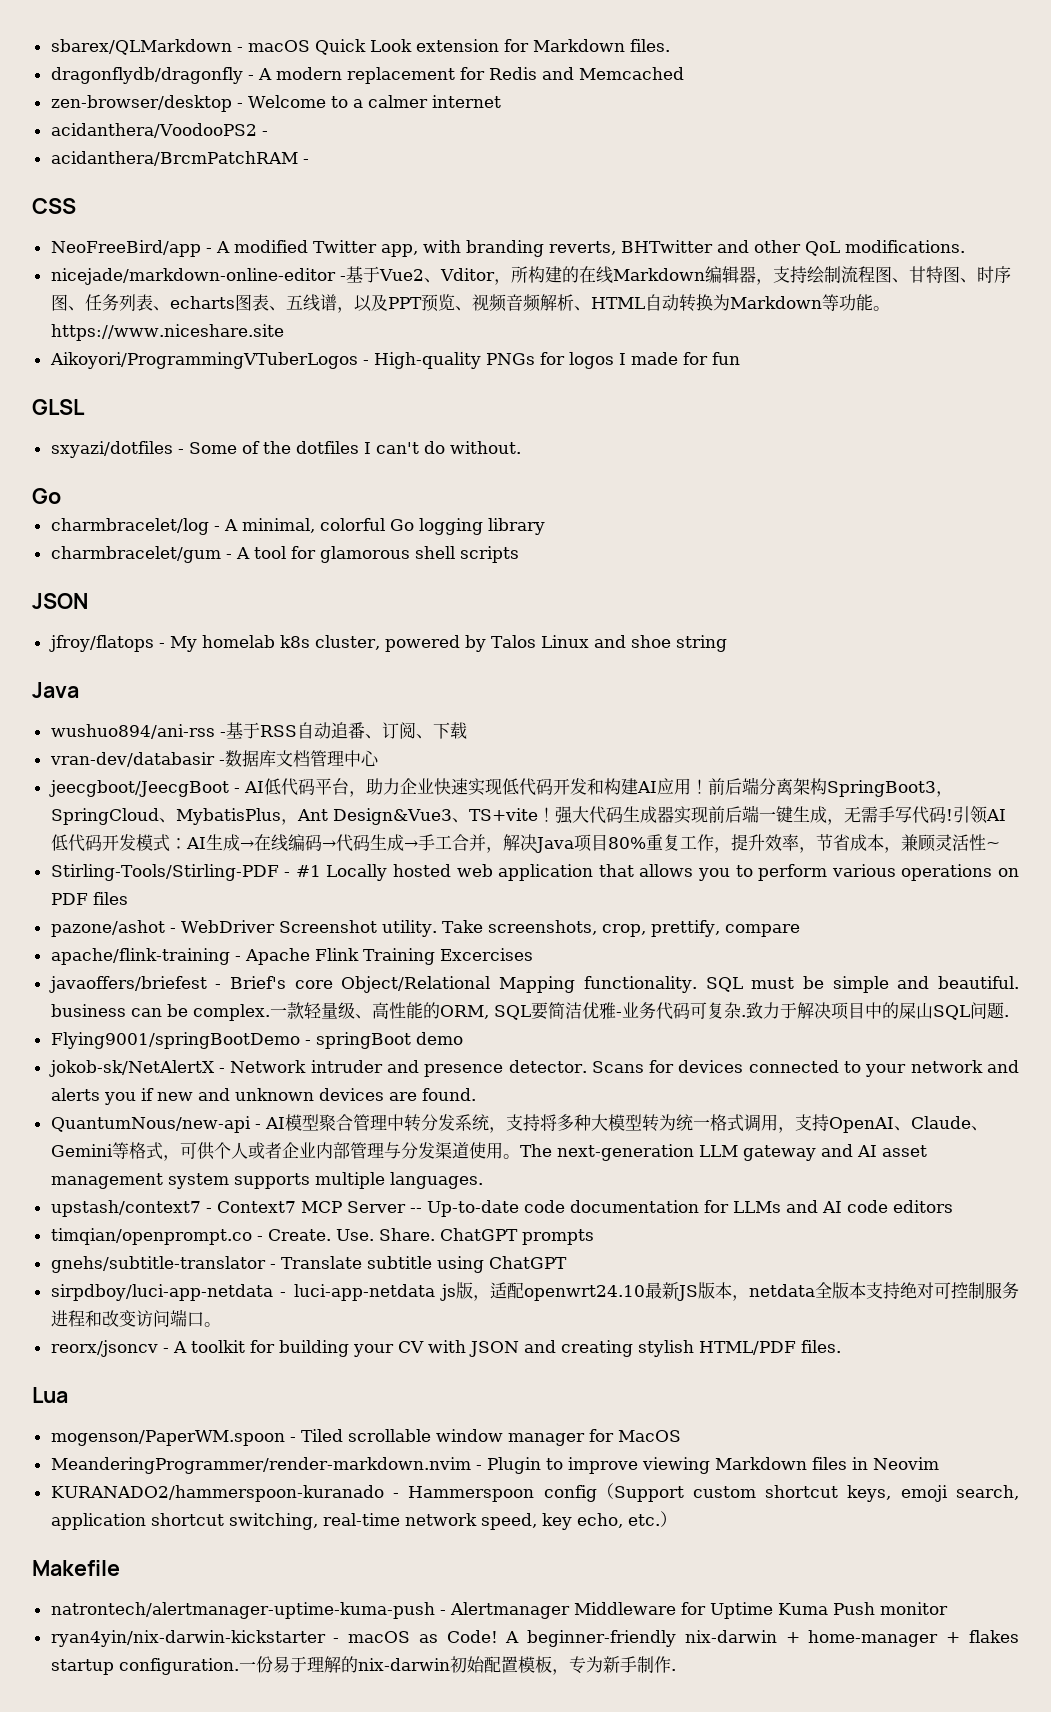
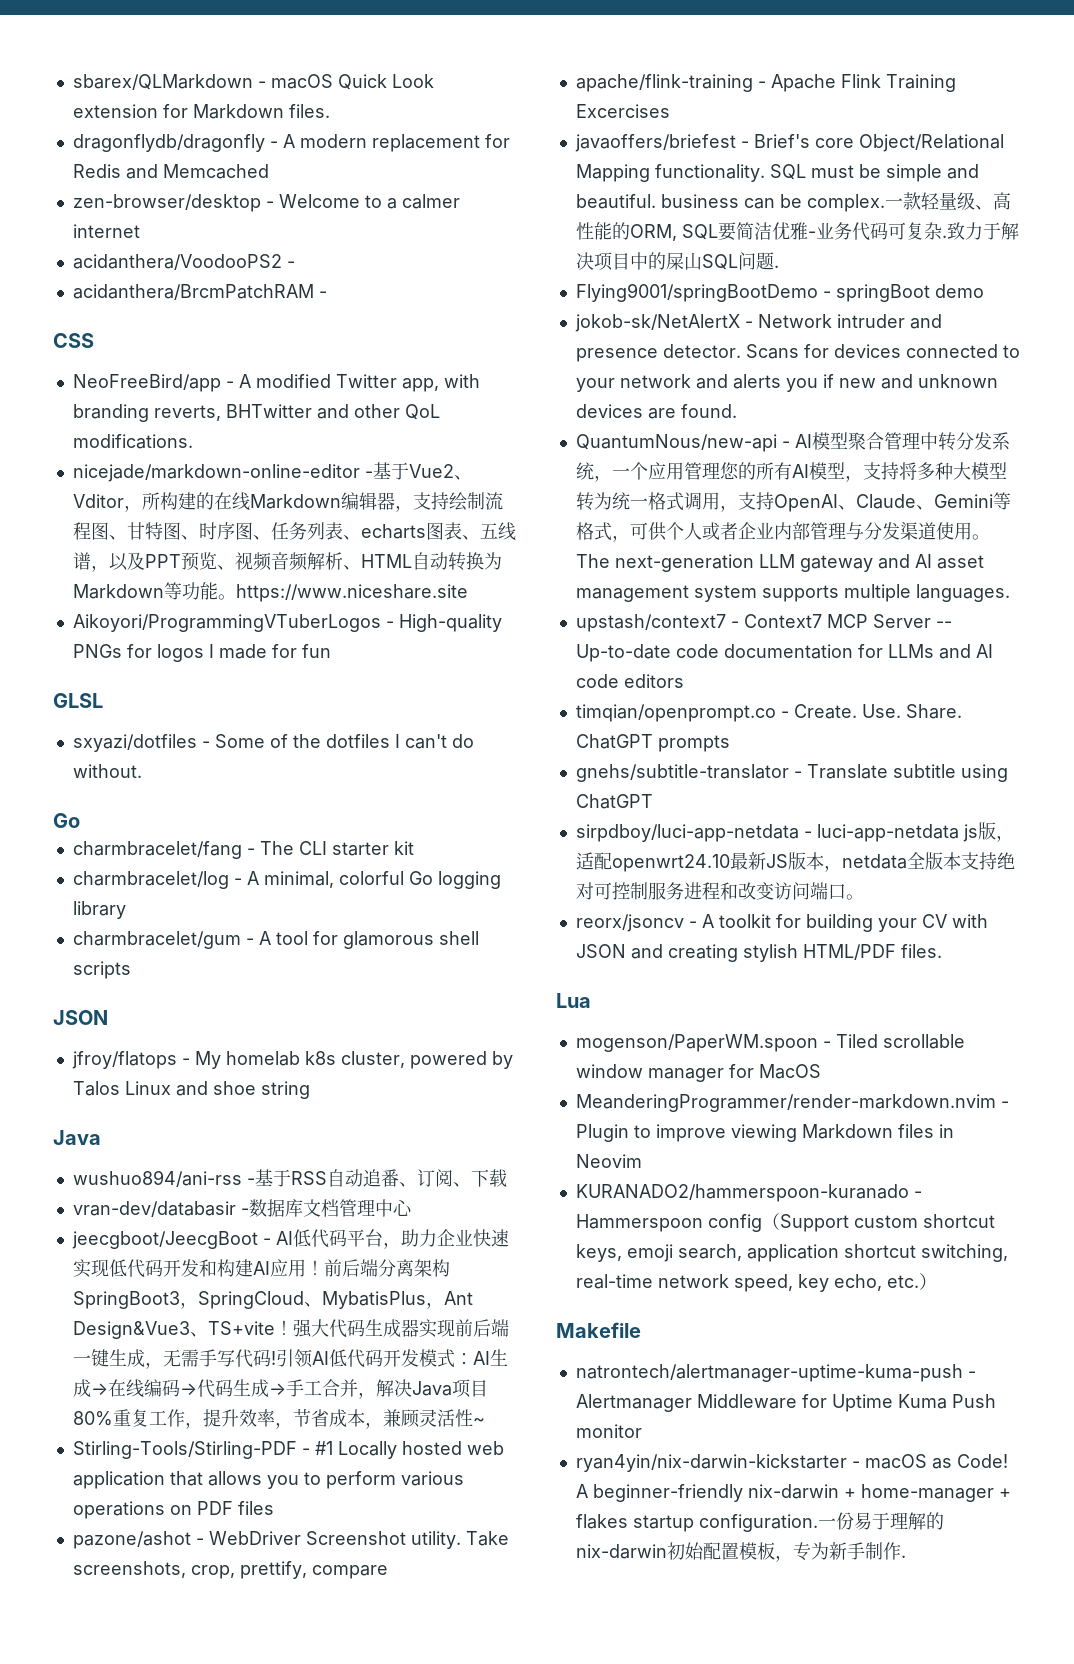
(61, 496) none -> [72,841,414,859] // charmbracelet/fang - The CLI starter kit
(506, 1130) none -> [611,462,863,482] 一个应用管理您的所有AI模型，

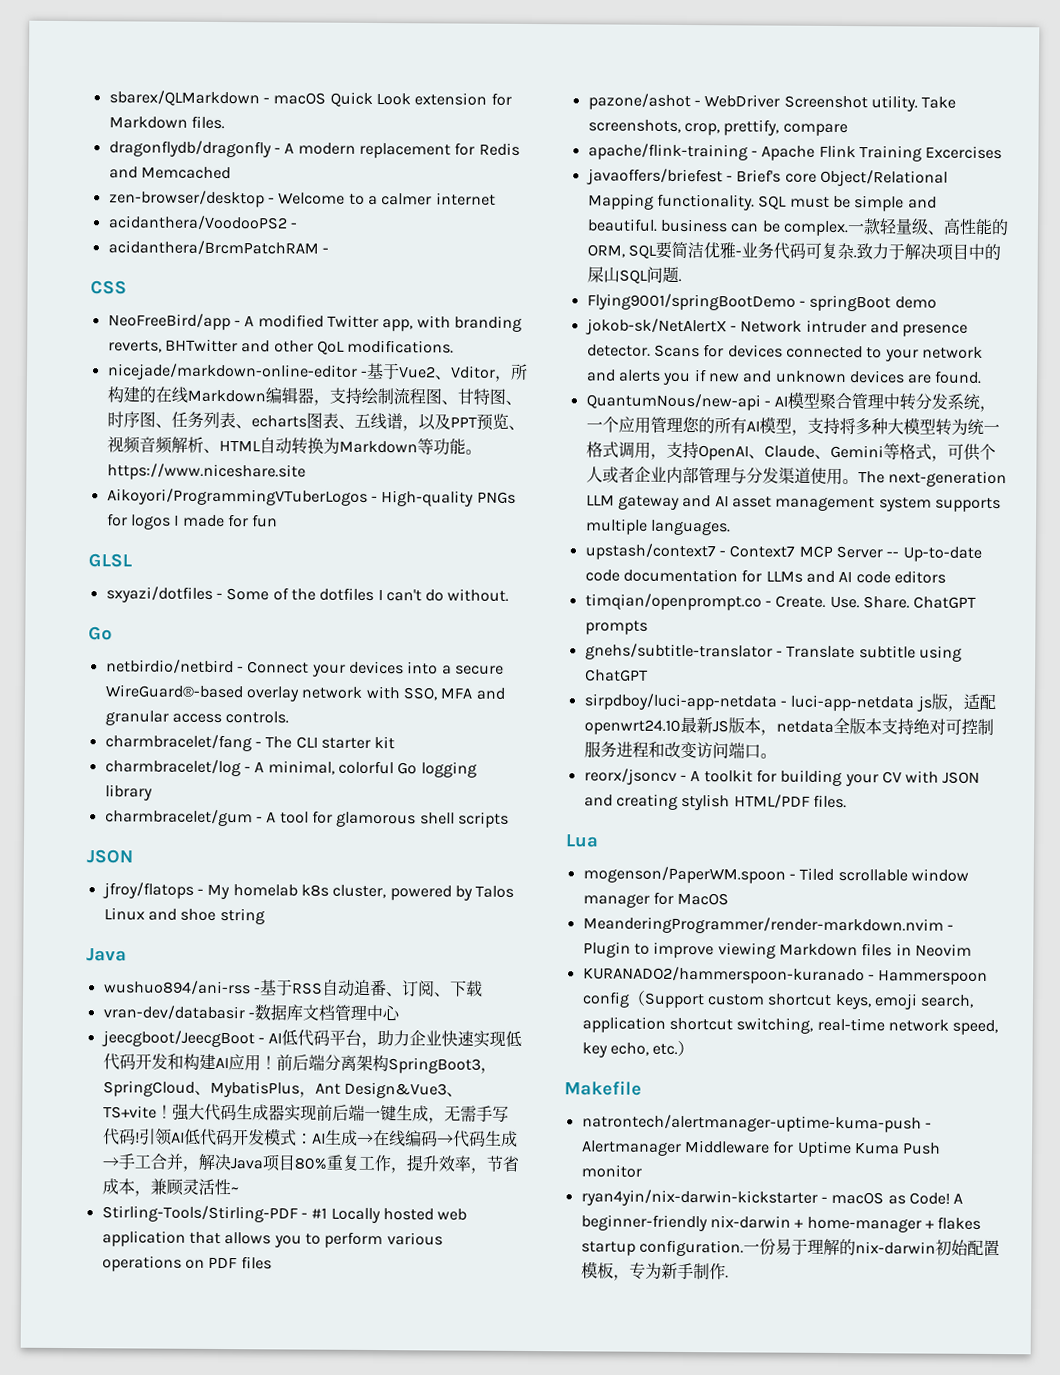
(80, 820) none -> [105,659,504,677] [104,684,505,702] [104,710,290,726] // netbirdio/netbird - Connect your devices into a secure WireGuard®-based overlay network with SSO, MFA and granular access controls.

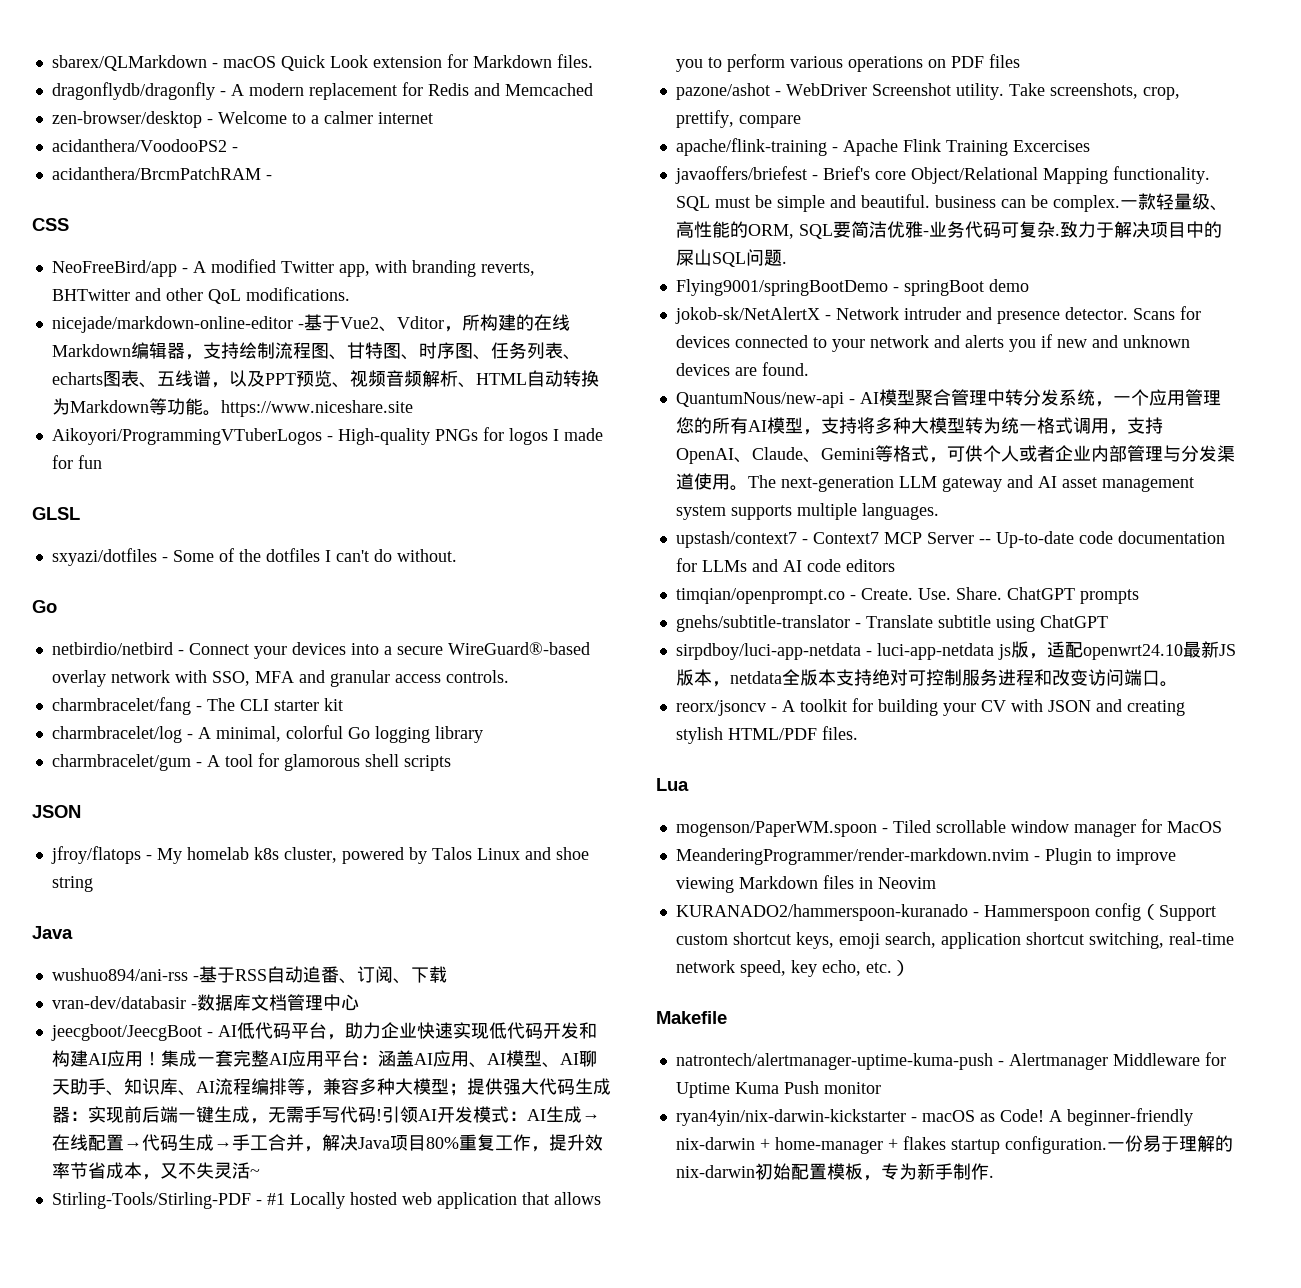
[275,1054,497,1074] [102,1080,463,1099] [102,1104,173,1119] 前后端分离架构SpringBoot3，SpringCloud、MybatisPlus，Ant Design&Vue3、TS+vite！ -> [160,1050,597,1068] [51,1078,503,1096] 集成一套完整AI应用平台：涵盖AI应用、AI模型、AI聊天助手、知识库、AI流程编排等，兼容多种大模型；提供
(285, 1112) none -> [69,1111,88,1121] ：
[183,1128,233,1146] 低代码 -> (437, 1115) none
[404,1130,438,1147] 编码 -> [87,1134,124,1151] 配置
[469,1167,487,1174] ， -> (70, 1170) none
[149,1178,231,1196] 兼顾灵活性 -> [159,1162,250,1179] 又不失灵活

